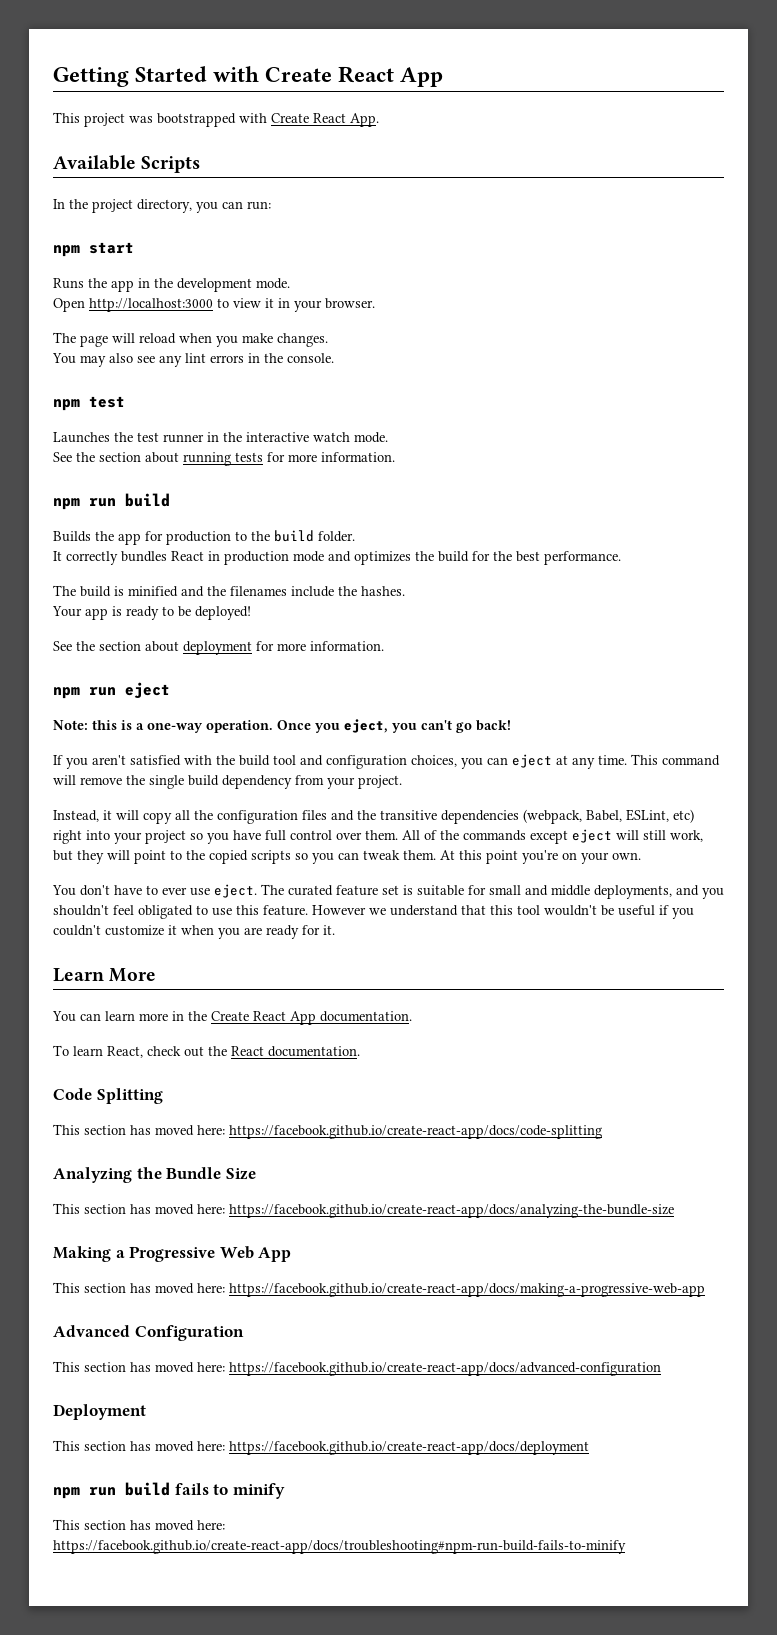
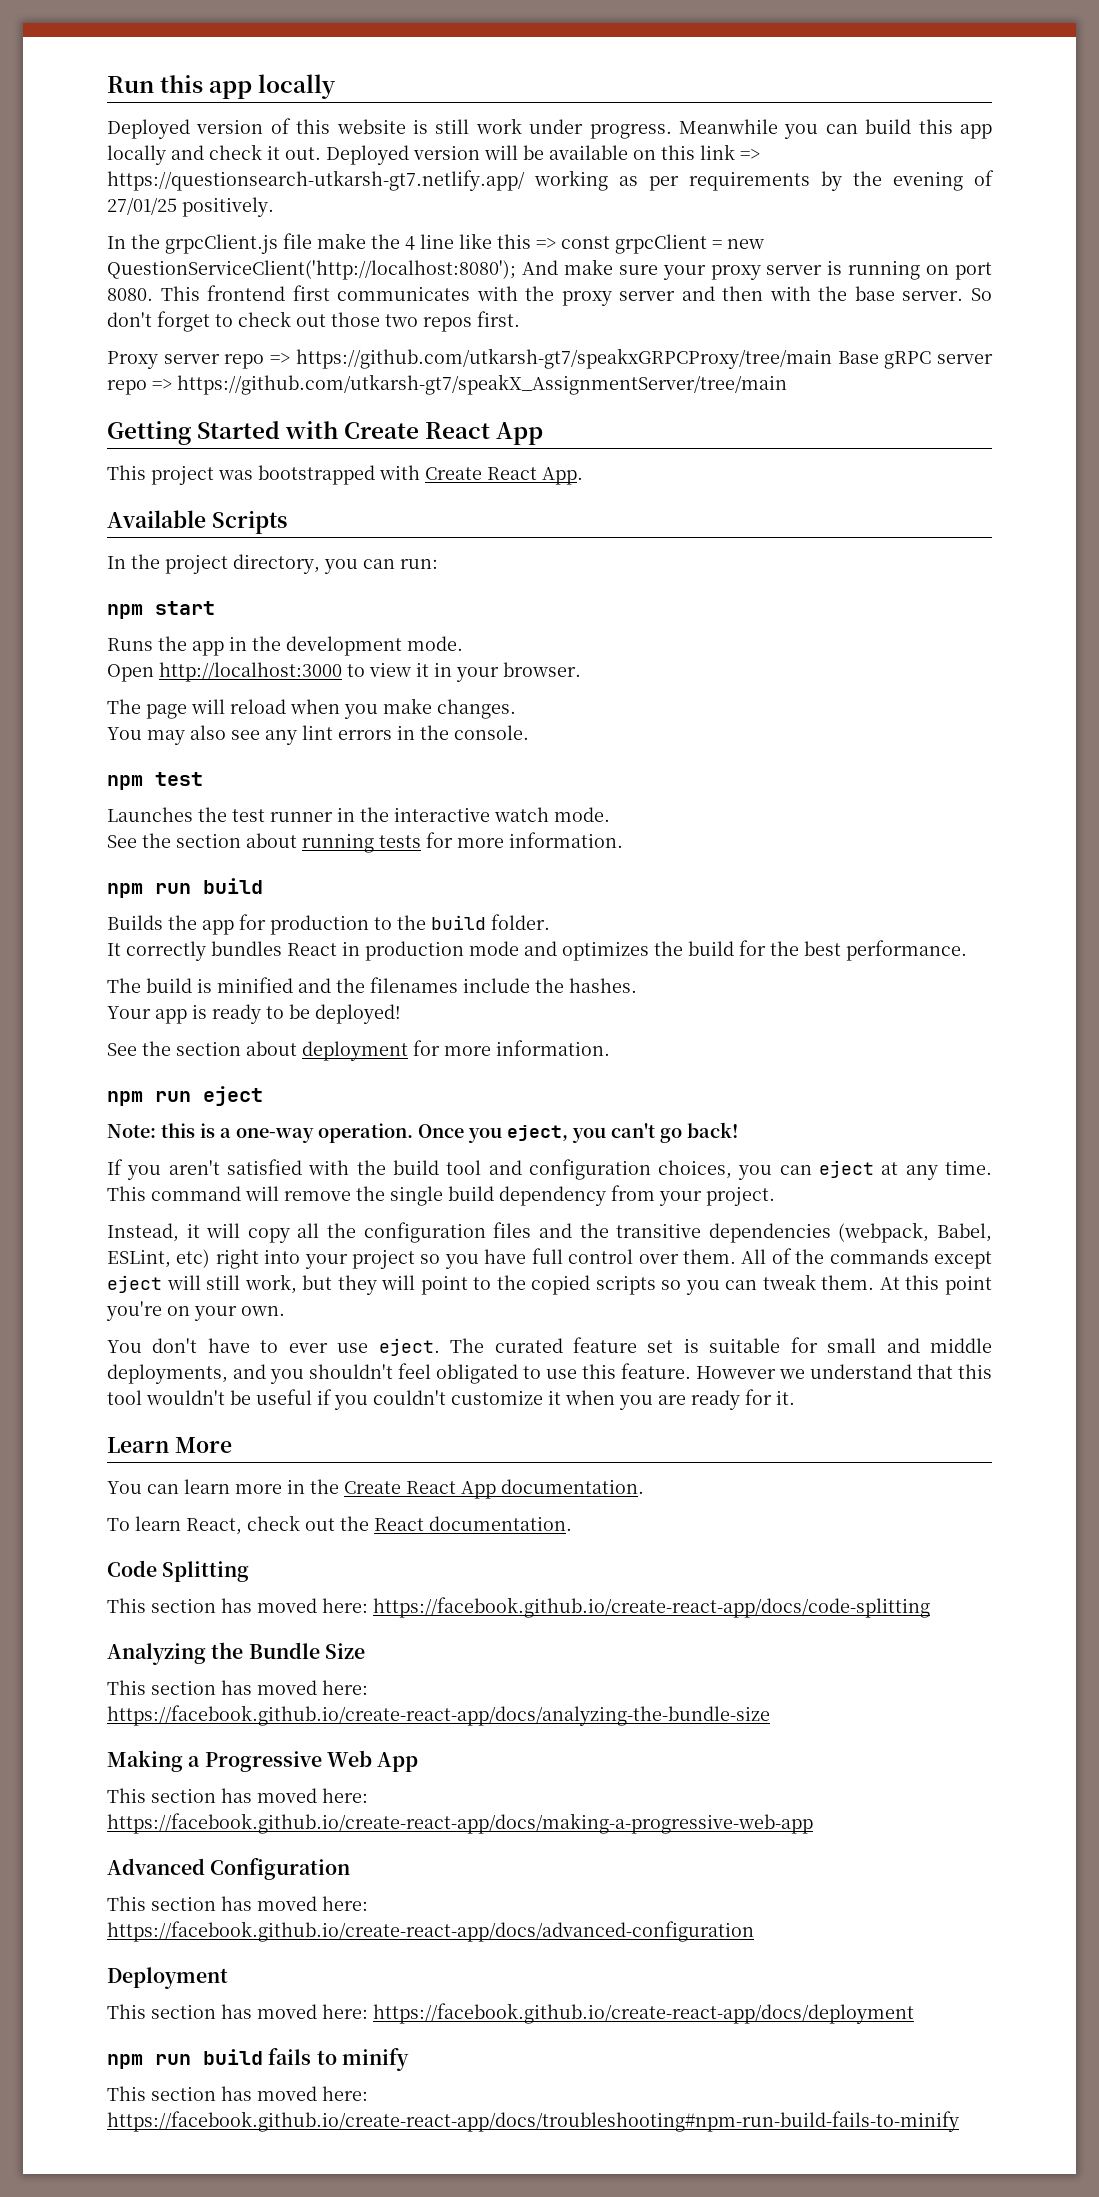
(53, 77) none -> [107,74,337,99] [107,118,992,139] [107,144,760,165] [107,170,994,191] [107,197,274,217] [107,233,764,254] [107,259,992,280] [107,285,992,306] [107,311,520,332] [107,348,993,369] [107,374,787,395] Run this app locally // Deployed version of this website is still work under progress. Meanwhile you can build this app locally and check it out. Deployed version will be available on this link => https://questionsearch-utkarsh-gt7.netlify.app/ working as per requirements by the evening of 27/01/25 positively. // In the grpcClient.js file make the 4 line like this => const grpcClient = new QuestionServiceClient('http://localhost:8080'); And make sure your proxy server is running on port 8080. This frontend first communicates with the proxy server and then with the base server. So don't forget to check out those two repos first. // Proxy server repo => https://github.com/utkarsh-gt7/speakxGRPCProxy/tree/main Base gRPC server repo => https://github.com/utkarsh-gt7/speakX_AssignmentServer/tree/main //

